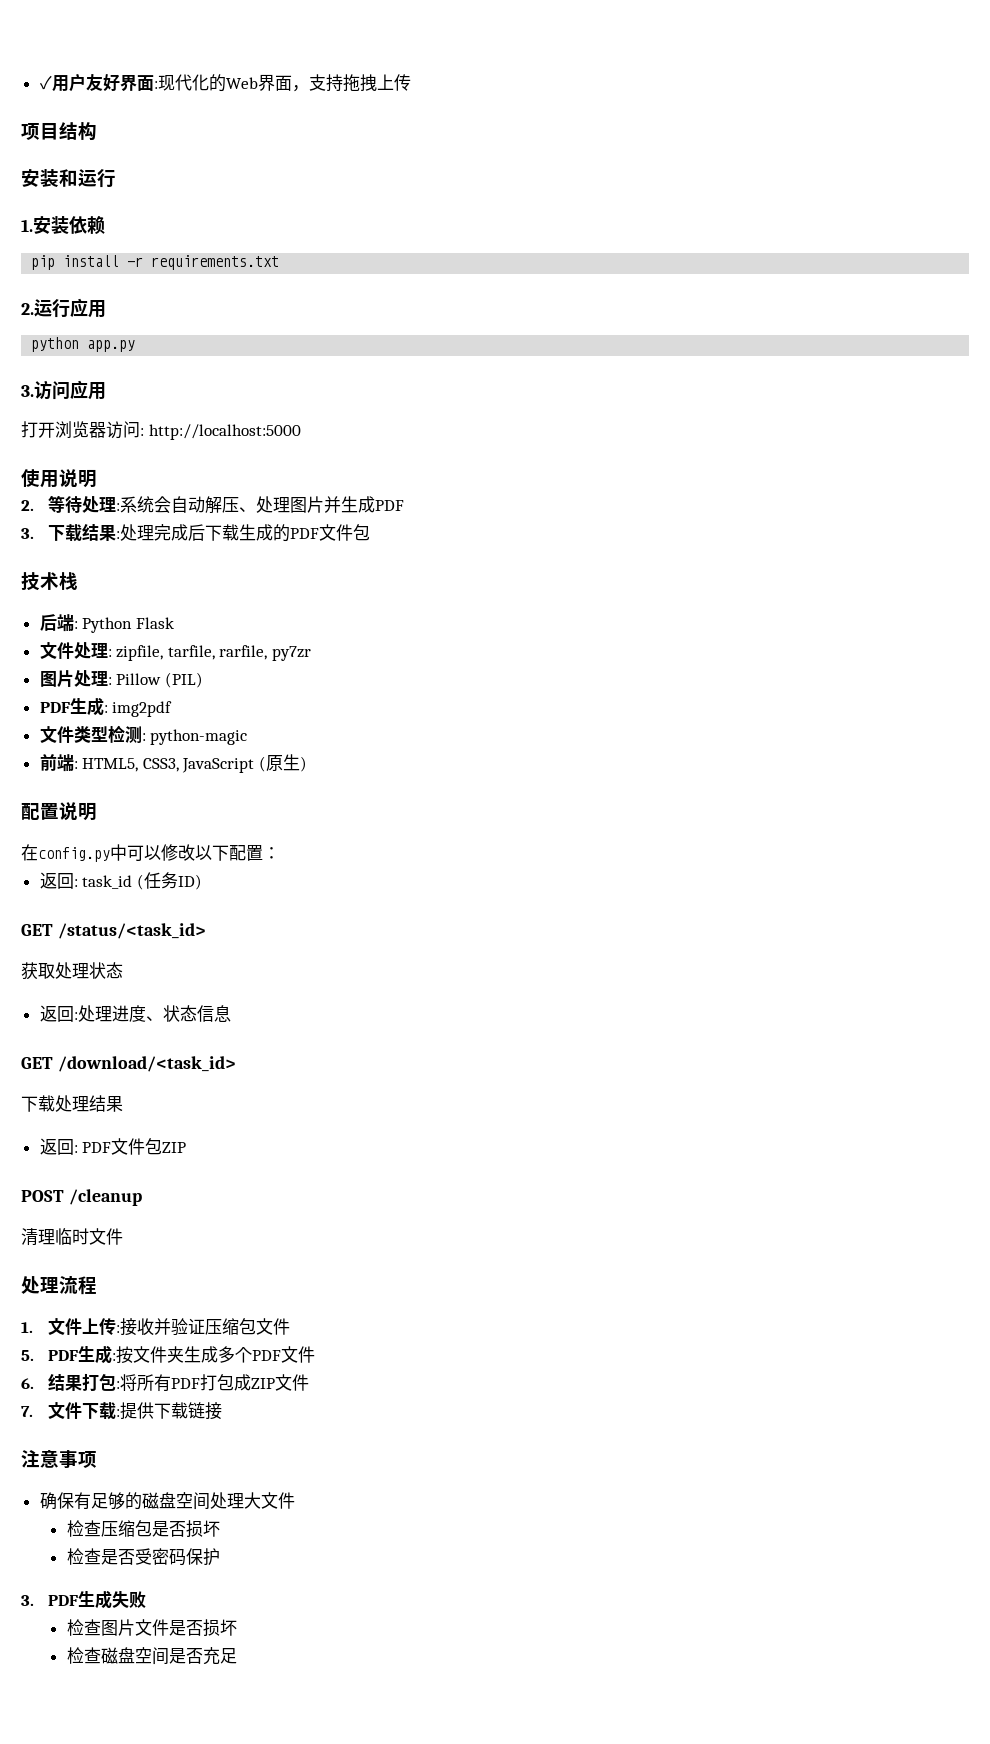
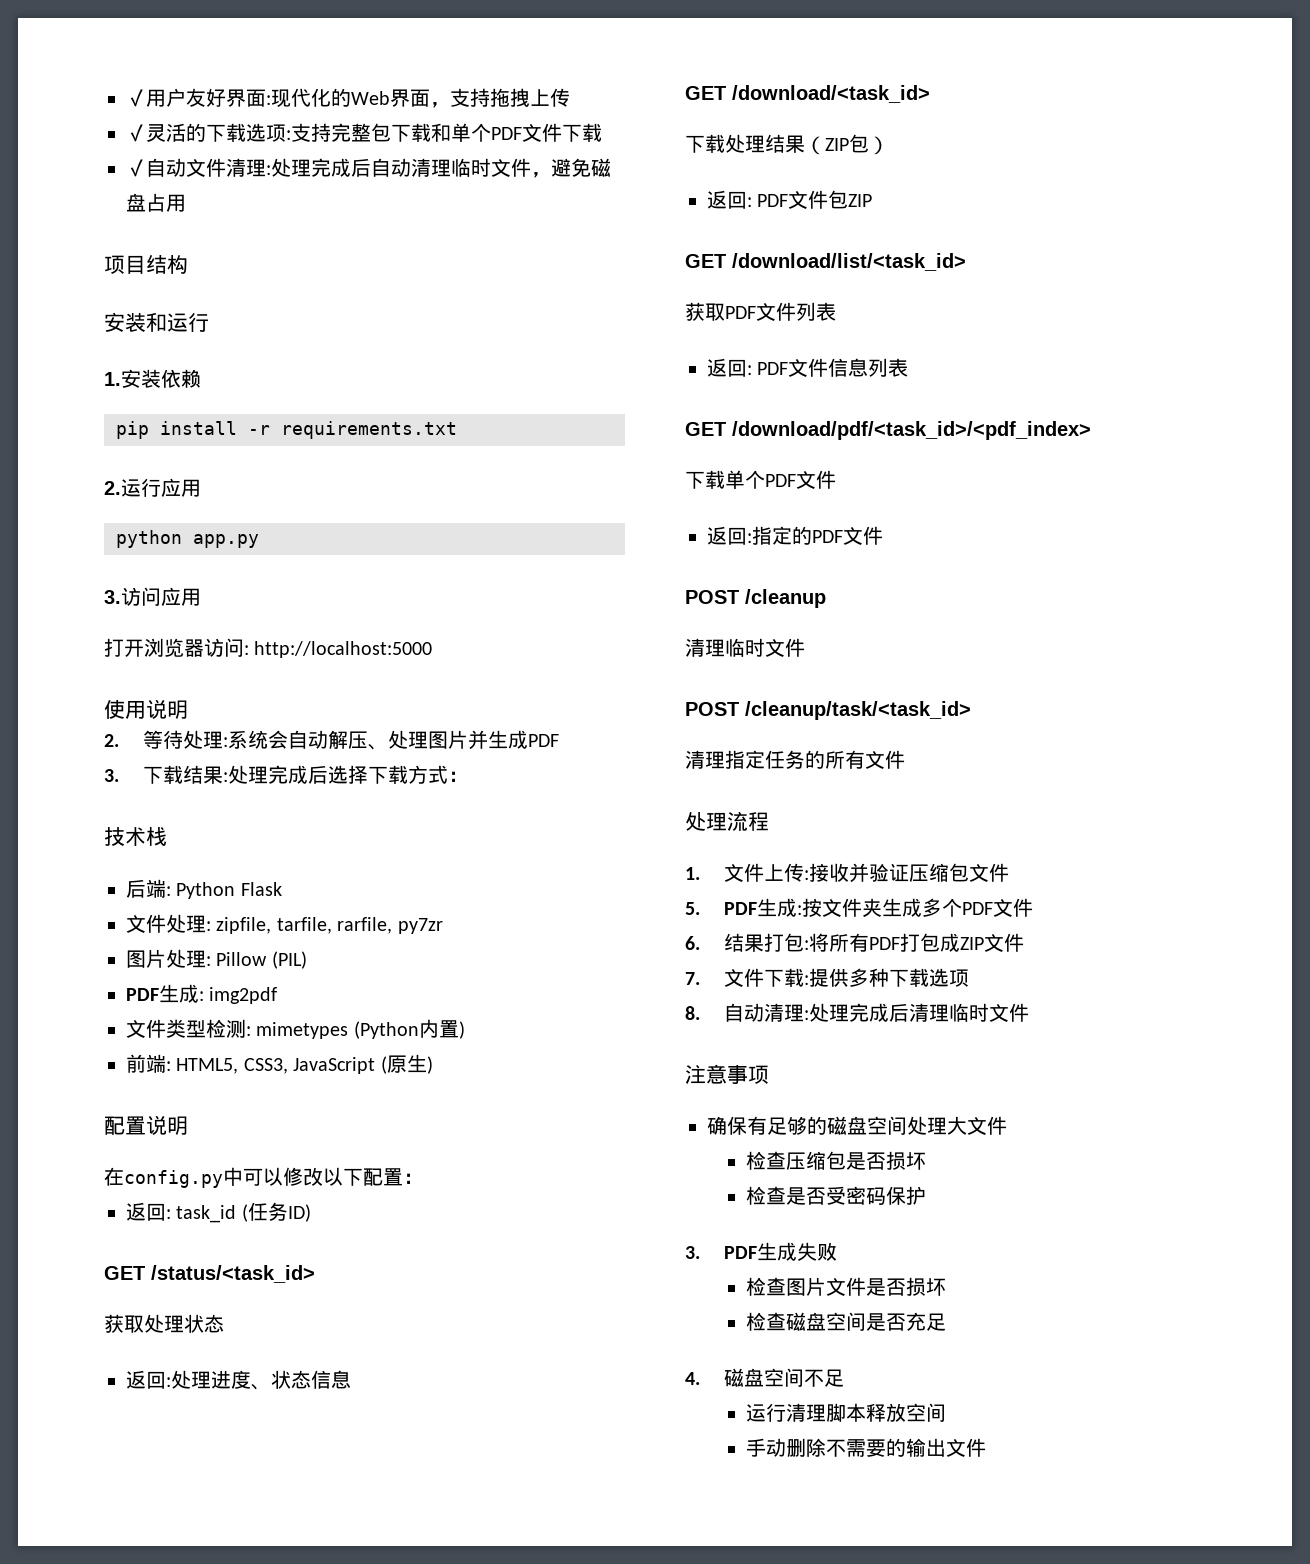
(411, 82) none -> [126,123,602,142] [126,158,611,178] [126,193,186,212] // ✓灵活的下载选项:支持完整包下载和单个PDF文件下载 // ✓自动文件清理:处理完成后自动清理临时文件，避免磁盘占用
[204,524,370,542] 下载生成的PDF文件包 -> [327,765,468,784] 选择下载方式：
[150,729,248,745] python-magic -> [256,1019,465,1039] mimetypes (Python内置)
(123, 1104) none -> [805,134,889,155] （ZIP包）
(187, 1147) none -> [685,253,966,271] [685,302,836,321] [707,358,909,377] [685,421,1091,440] [685,470,836,489] [707,526,883,545] // GET /download/list/<task_id> // 获取PDF文件列表 // 返回: PDF文件信息列表 // GET /download/pdf/<task_id>/<pdf_index> // 下载单个PDF文件 // 返回:指定的PDF文件
(123, 1236) none -> [685,701,971,720] [685,750,905,769] // POST /cleanup/task/<task_id> // 清理指定任务的所有文件
[153,1402,222,1420] 下载链接 -> [848,968,969,987] [685,1003,1029,1022] 多种下载选项 // 8.自动清理:处理完成后清理临时文件
(237, 1656) none -> [685,1368,844,1387] [745,1403,946,1422] [745,1438,986,1457] // 4.磁盘空间不足 // 运行清理脚本释放空间 // 手动删除不需要的输出文件

